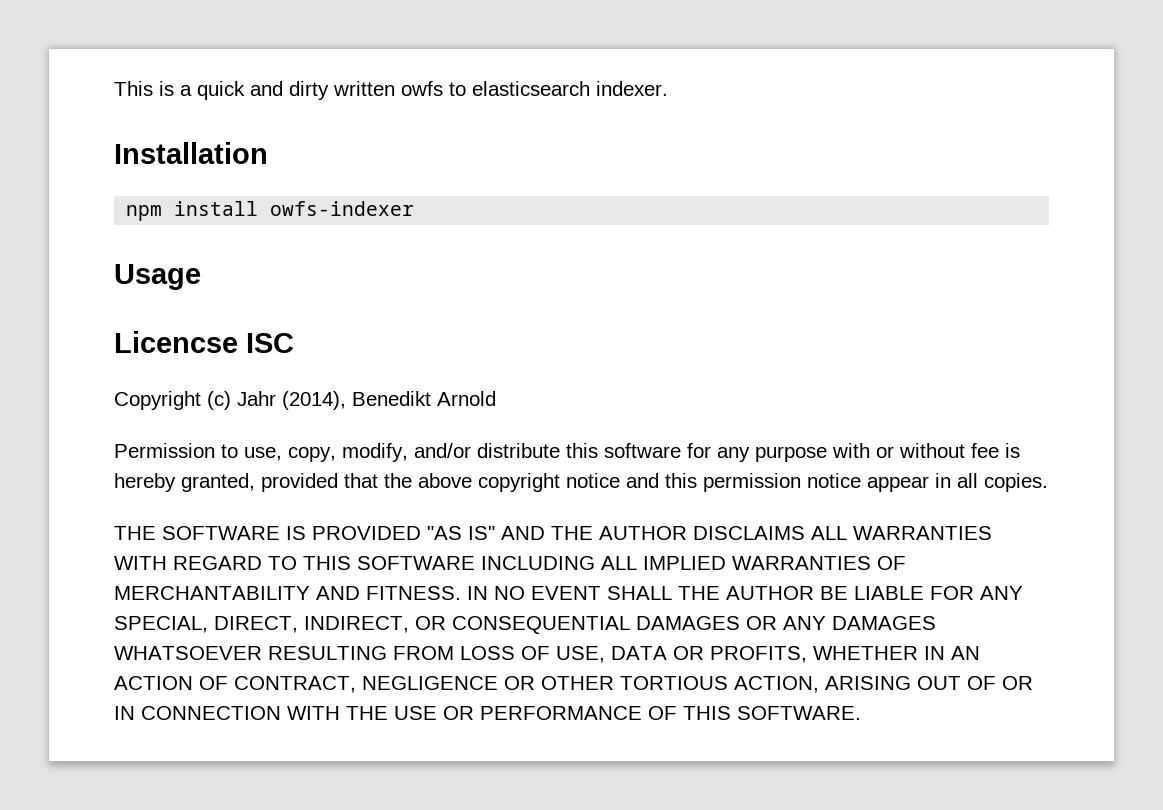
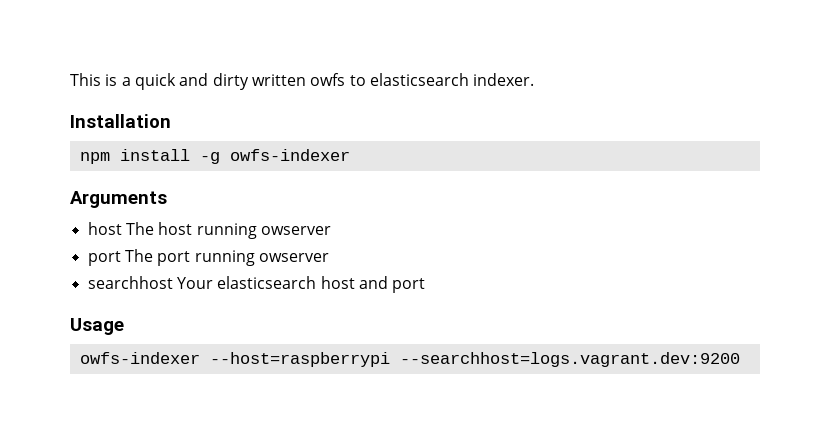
(259, 208) none -> [199,152,220,164] -g
[114,264,201,290] [114,331,294,353] [114,391,496,410] [114,443,1020,462] [114,473,1048,492] [114,526,992,540] [114,556,906,570] [114,586,1023,600] [114,616,936,634] [114,646,980,663] [114,676,1033,693] [114,706,861,720] Usage // Licencse ISC // Copyright (c) Jahr (2014), Benedikt Arnold // Permission to use, copy, modify, and/or distribute this software for any purpose with or without fee is hereby granted, provided that the above copyright notice and this permission notice appear in all copies. // THE SOFTWARE IS PROVIDED "AS IS" AND THE AUTHOR DISCLAIMS ALL WARRANTIES WITH REGARD TO THIS SOFTWARE INCLUDING ALL IMPLIED WARRANTIES OF MERCHANTABILITY AND FITNESS. IN NO EVENT SHALL THE AUTHOR BE LIABLE FOR ANY SPECIAL, DIRECT, INDIRECT, OR CONSEQUENTIAL DAMAGES OR ANY DAMAGES WHATSOEVER RESULTING FROM LOSS OF USE, DATA OR PROFITS, WHETHER IN AN ACTION OF CONTRACT, NEGLIGENCE OR OTHER TORTIOUS ACTION, ARISING OUT OF OR IN CONNECTION WITH THE USE OR PERFORMANCE OF THIS SOFTWARE. -> [70,191,167,208] [87,222,331,239] [87,249,329,266] [87,276,426,293] [70,318,124,335] [79,352,740,367] Arguments // host The host running owserver // port The port running owserver // searchhost Your elasticsearch host and port // Usage // owfs-indexer --host=raspberrypi --searchhost=logs.vagrant.dev:9200

